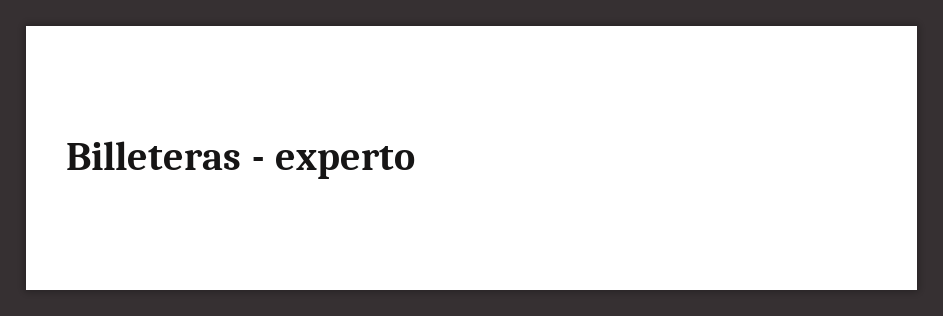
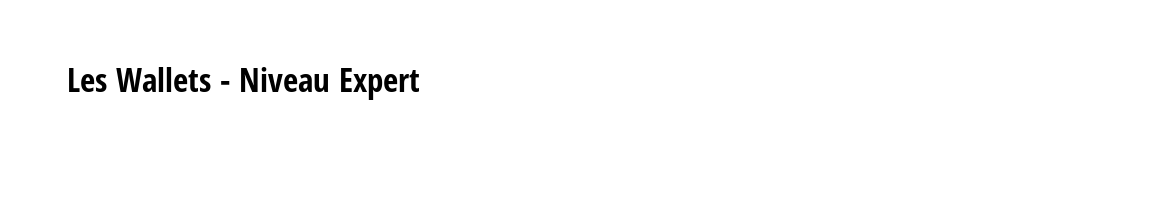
[66,141,415,179] Billeteras - experto -> [67,67,420,100] Les Wallets - Niveau Expert

